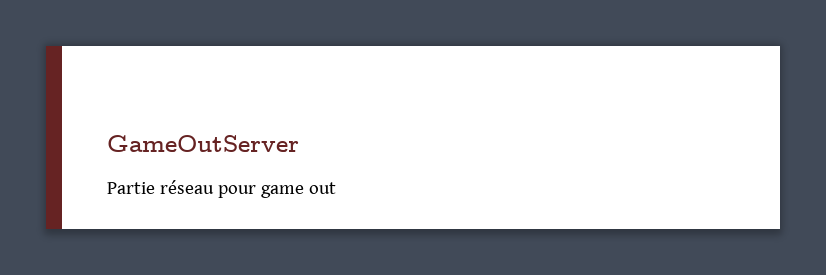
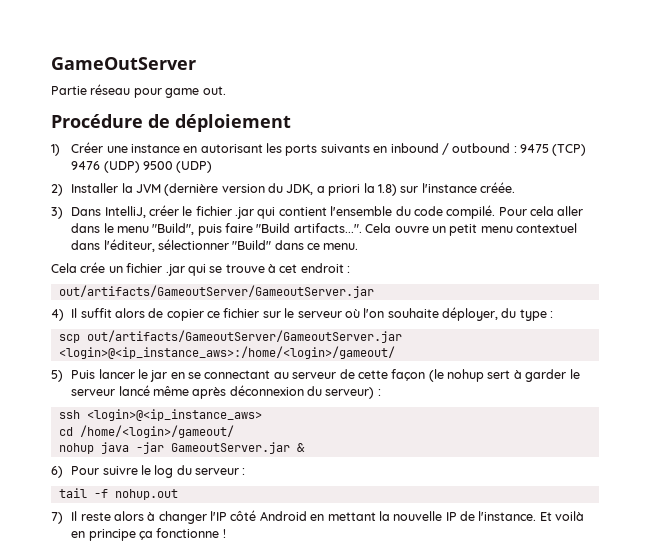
[308,182,336,194] out -> [202,86,226,95] [51,114,291,132] [51,142,587,156] [71,161,213,173] [51,182,516,196] [51,205,584,219] [71,223,578,236] [71,239,359,252] [51,262,351,276] [58,285,374,298] [51,307,554,321] [58,330,402,343] [58,346,395,359] [51,369,580,382] [71,385,381,399] [58,409,262,421] [58,425,234,438] [58,442,305,454] [51,465,246,478] [58,488,178,500] [51,510,585,524] [71,528,226,541] out. // Procédure de déploiement // 1) Créer une instance en autorisant les ports suivants en inbound / outbound : 9475 (TCP) 9476 (UDP) 9500 (UDP) // 2) Installer la JVM (dernière version du JDK, a priori la 1.8) sur l'instance créée. // 3) Dans IntelliJ, créer le fichier .jar qui contient l'ensemble du code compilé. Pour cela aller dans le menu "Build", puis faire "Build artifacts...". Cela ouvre un petit menu contextuel dans l'éditeur, sélectionner "Build" dans ce menu. // Cela crée un fichier .jar qui se trouve à cet endroit : // out/artifacts/GameoutServer/GameoutServer.jar // 4) Il suffit alors de copier ce fichier sur le serveur où l'on souhaite déployer, du type : // scp out/artifacts/GameoutServer/GameoutServer.jar <login>@<ip_instance_aws>:/home/<login>/gameout/ // 5) Puis lancer le jar en se connectant au serveur de cette façon (le nohup sert à garder le serveur lancé même après déconnexion du serveur) : // ssh <login>@<ip_instance_aws> // cd /home/<login>/gameout/ // nohup java -jar GameoutServer.jar & // 6) Pour suivre le log du serveur : // tail -f nohup.out // 7) Il reste alors à changer l'IP côté Android en mettant la nouvelle IP de l'instance. Et voilà en principe ça fonctionne !

